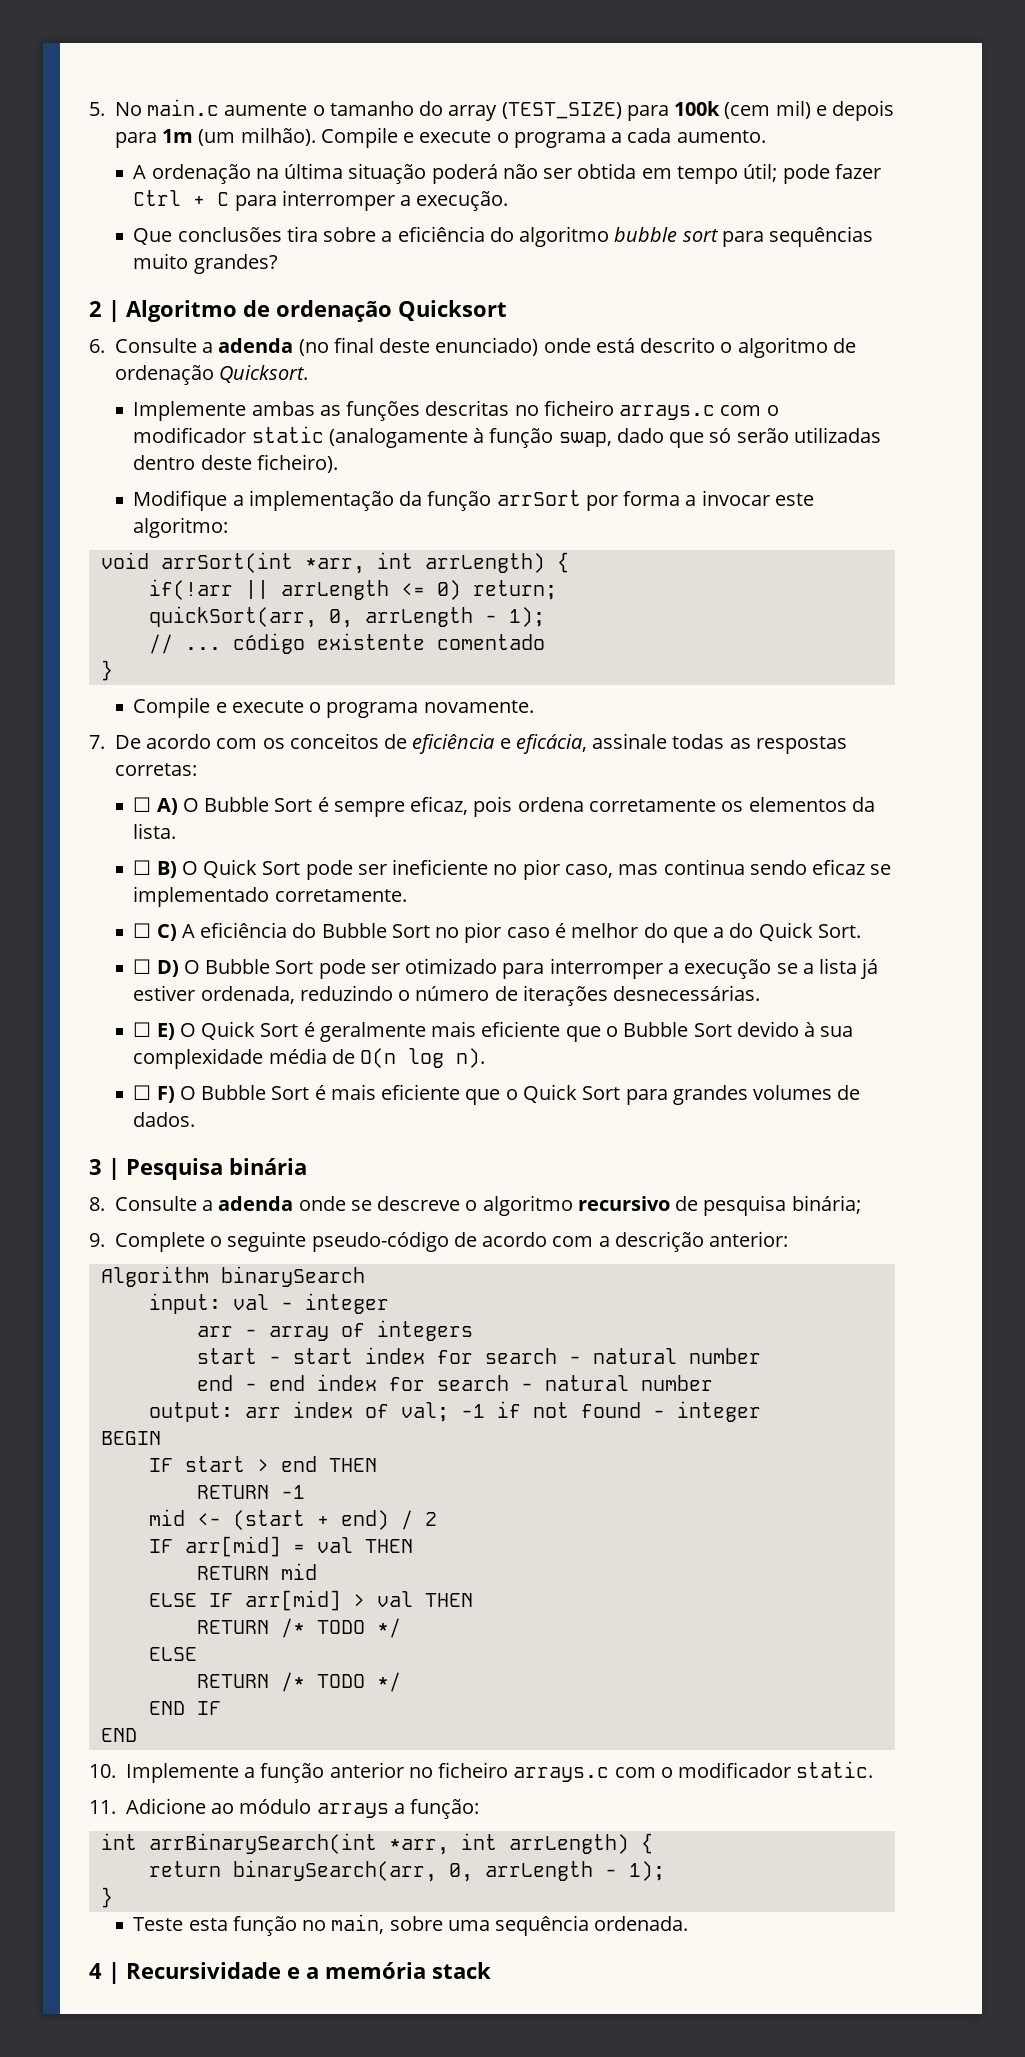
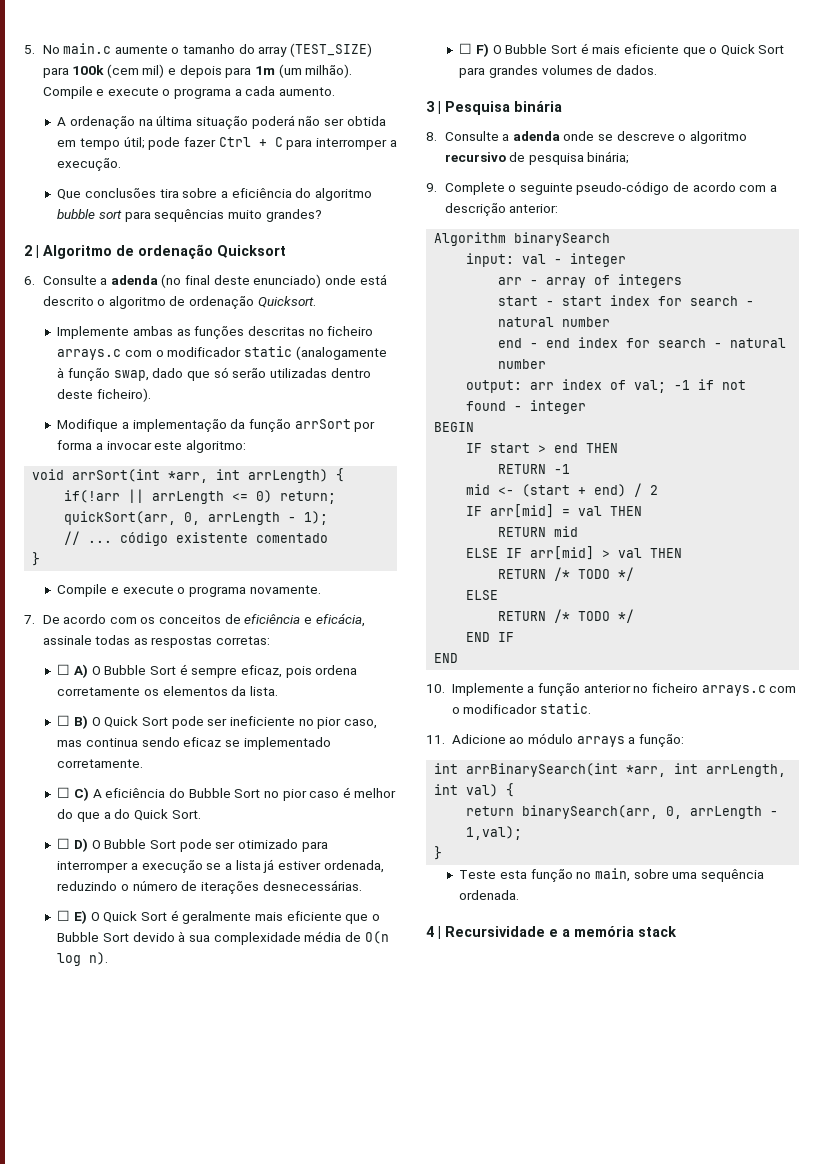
[508,1834,629,1854] arrLength) -> [706,764,787,777] [434,784,499,797] arrLength, int val)
[628,1861,665,1881] 1); -> [466,826,523,840] 1,val);

